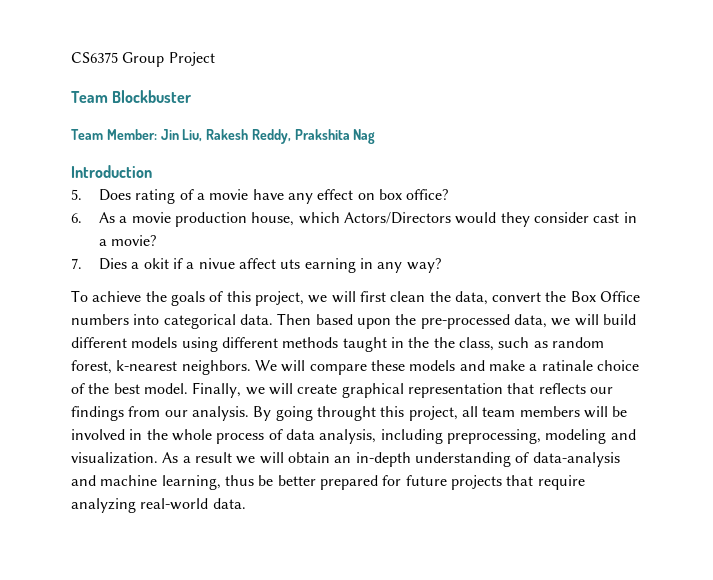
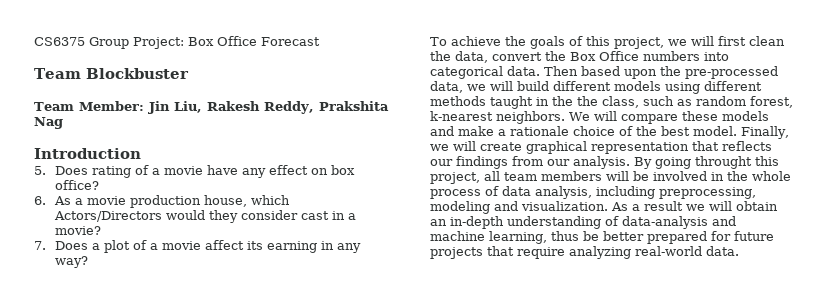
[168,52,215,66] Project -> [133,36,320,49] Project: Box Office Forecast
[99,258,301,270] Dies a okit if a nivue affect uts -> [55,240,264,253] Does a plot of a movie affect its
[541,360,593,371] ratinale -> [510,126,569,136] rationale

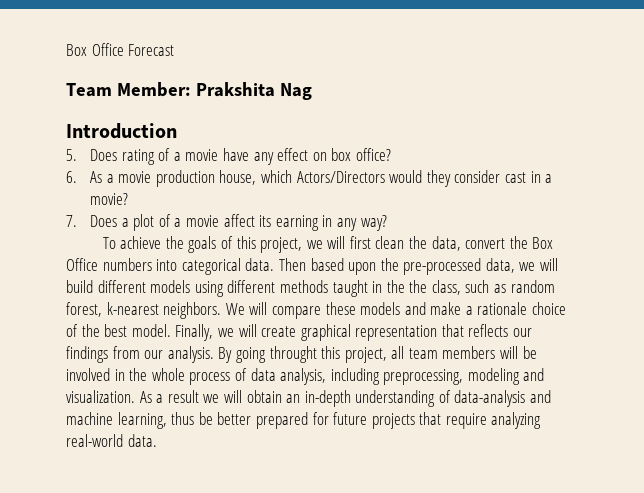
[34,37,184,49] CS6375 Group Project: -> (66, 50) none
[34,68,189,79] // Team Blockbuster -> (175, 50) none
[147,101,314,114] Jin Liu, Rakesh Reddy, -> (191, 89) none

